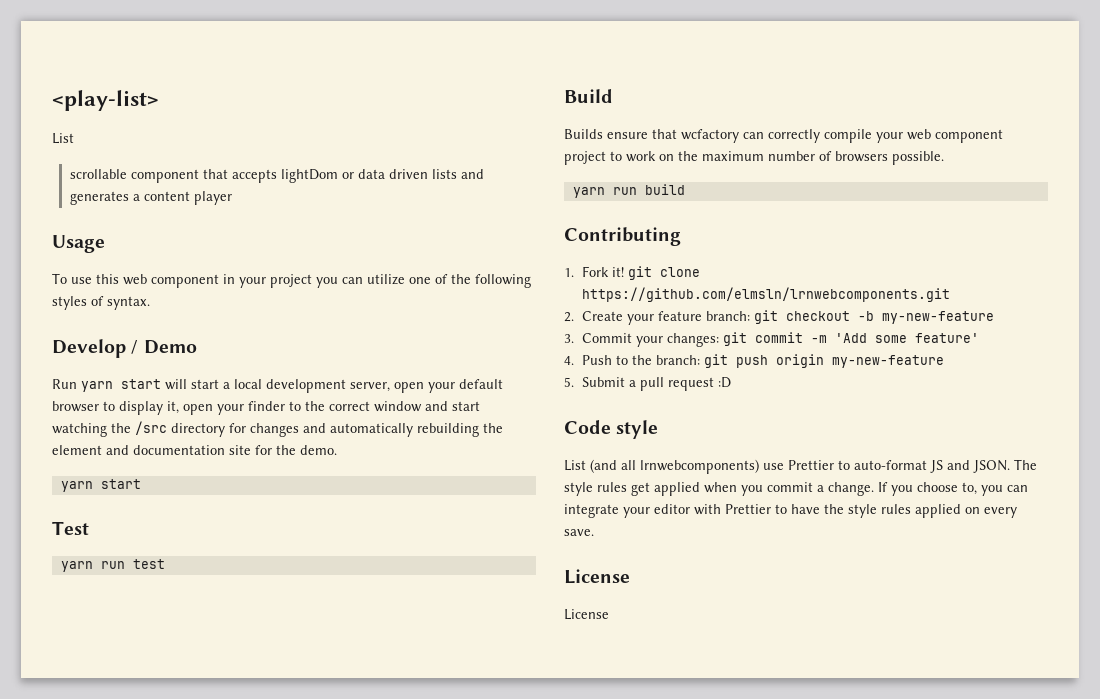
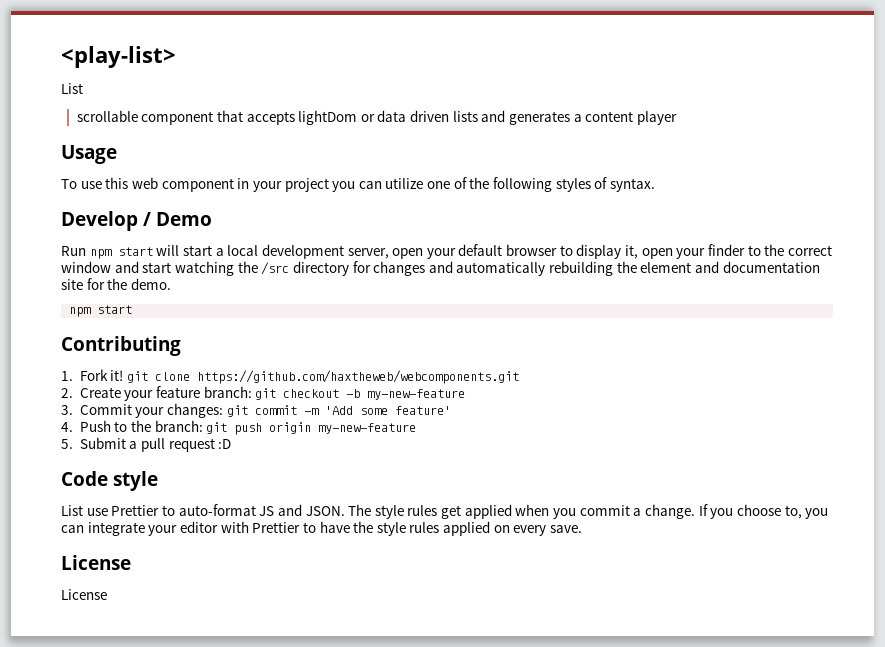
[81,381,113,392] yarn -> [89,249,112,259] npm
[60,479,141,492] [52,521,89,535] [60,559,165,572] [564,89,613,103] [564,129,1003,143] [564,151,944,165] [572,184,685,198] yarn start // Test // yarn run test // Build // Builds ensure that wcfactory can correctly compile your web component project to work on the maximum number of browsers possible. // yarn run build -> [69,305,133,317] npm start
[581,287,950,302] https://github.com/elmsln/lrnwebcomponents.git -> [197,370,520,384] https://github.com/haxtheweb/webcomponents.git
[590,459,759,474] (and all lrnwebcomponents) -> (83, 510) none

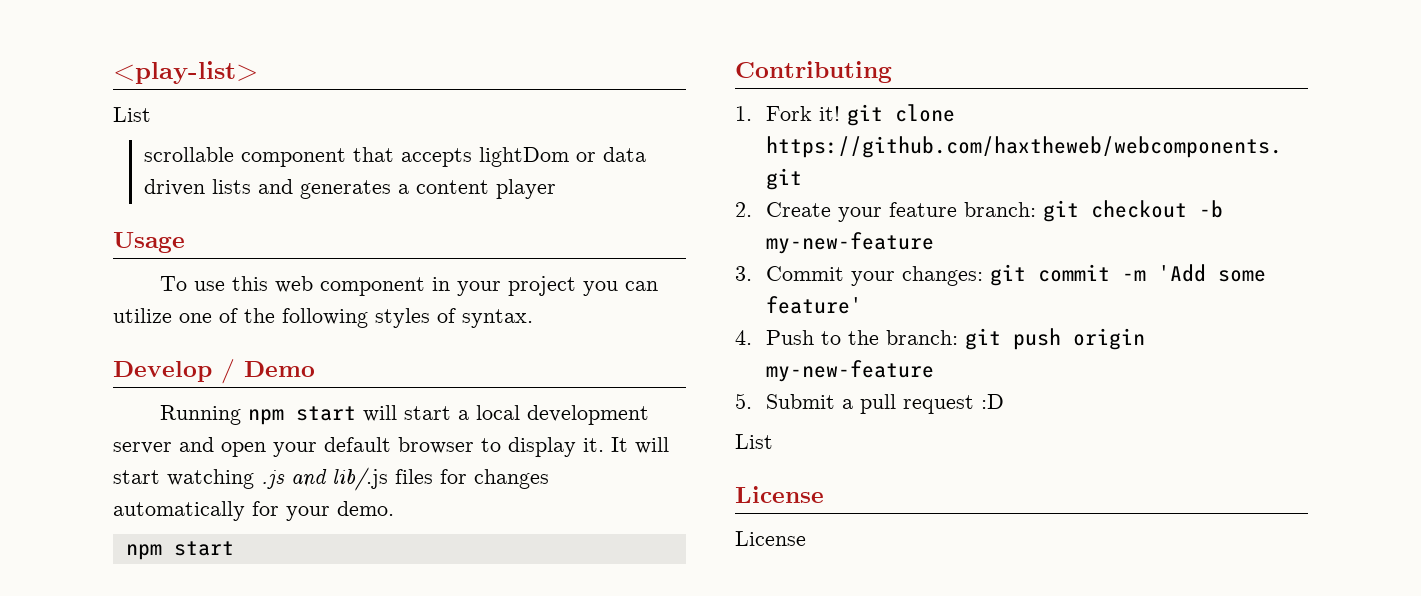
[61,246,86,256] Run -> [160,405,242,425] Running
[347,248,389,259] server, -> [113,437,214,454] server and
[625,244,832,259] [61,261,820,276] [61,278,128,290] it, open your finder to the correct window and start watching the /src directory for changes and automatically rebuilding the element and documentation site for the -> [583,437,669,454] [113,467,549,491] [113,501,330,521] it. It will start watching .js and lib/.js files for changes automatically for your
[61,471,158,491] [61,504,829,519] [61,521,583,536] // Code style // List use Prettier to auto-format JS and JSON. The style rules get applied when you commit a change. If you choose to, you can integrate your editor with Prettier to have the style rules applied on every save. -> [735,434,773,449] // List

